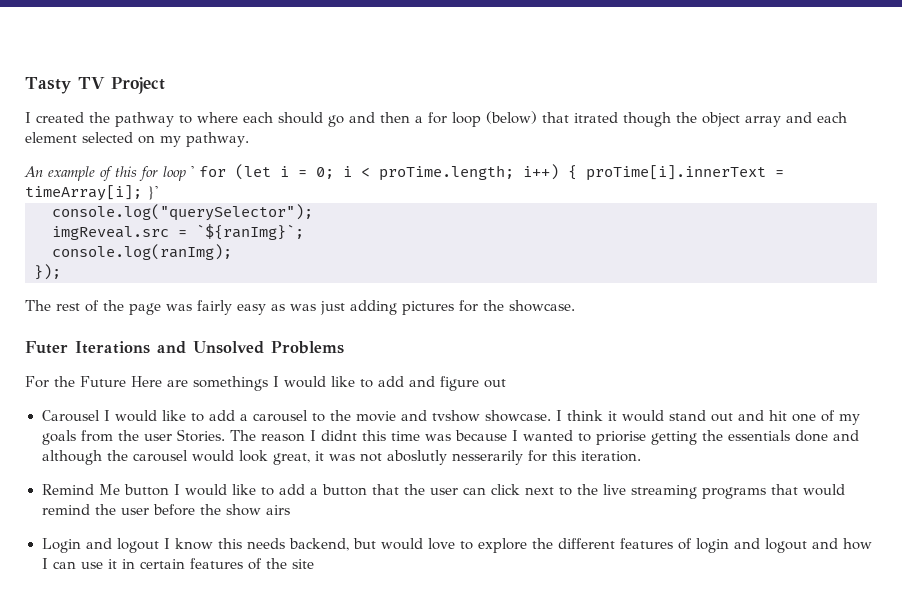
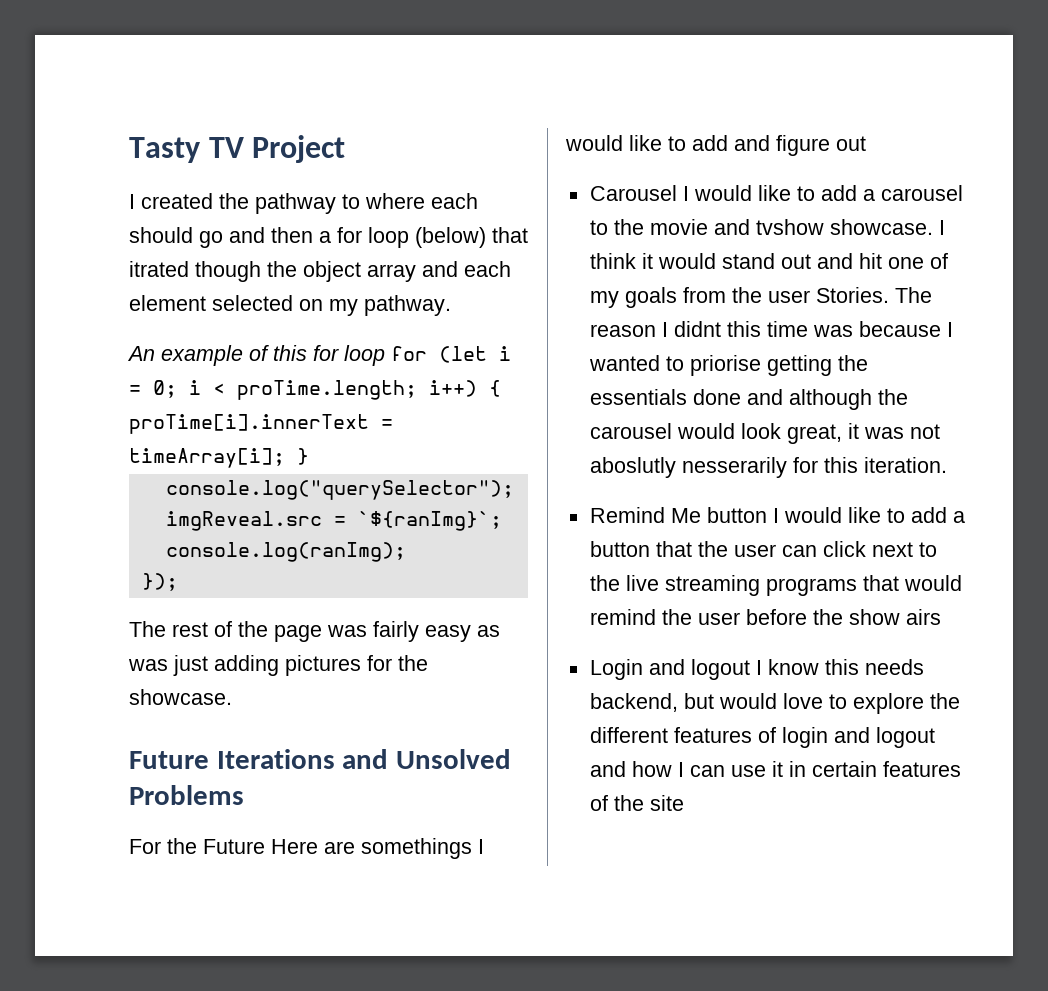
[191,166,194,177] ' -> (385, 355) none
[147,186,158,200] }' -> [297,448,309,465] }
[25,341,68,354] Futer -> [129,751,209,769] Future

